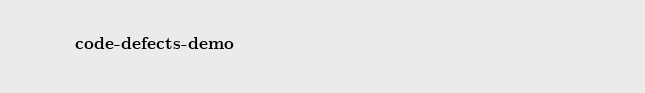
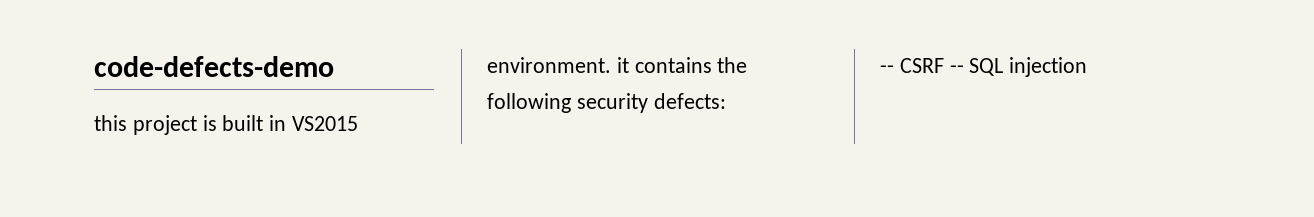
(234, 43) none -> [94,115,359,135] [487,57,748,73] [487,93,726,113] [880,57,1088,77] // this project is built in VS2015 environment. it contains the following security defects: // -- CSRF -- SQL injection

